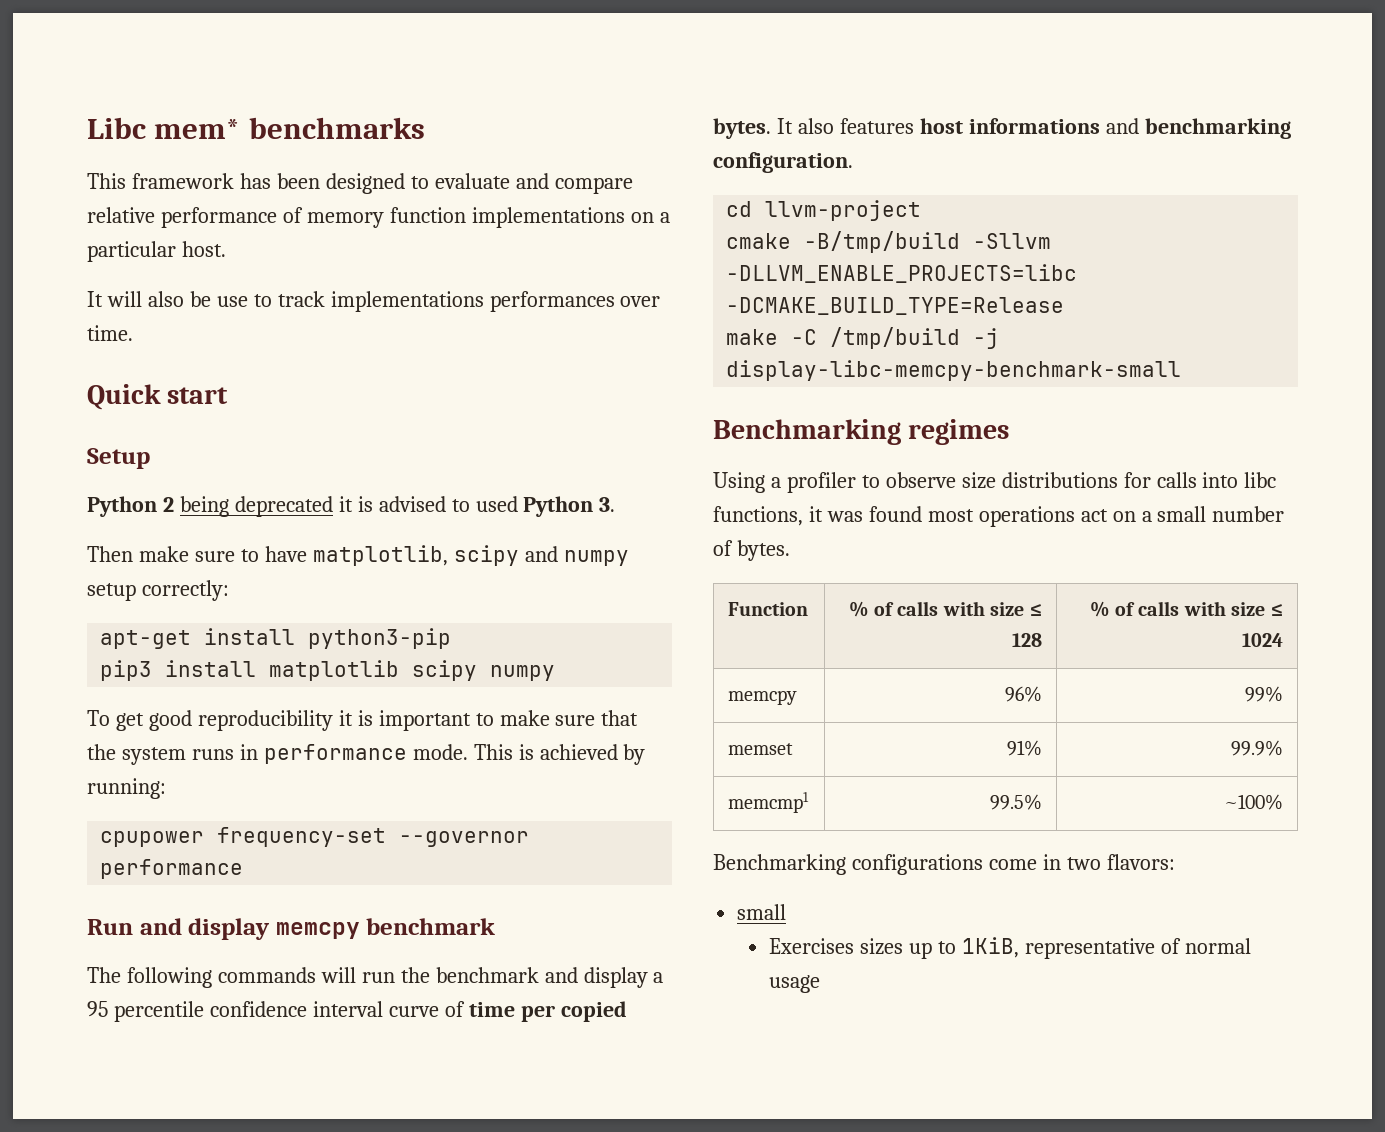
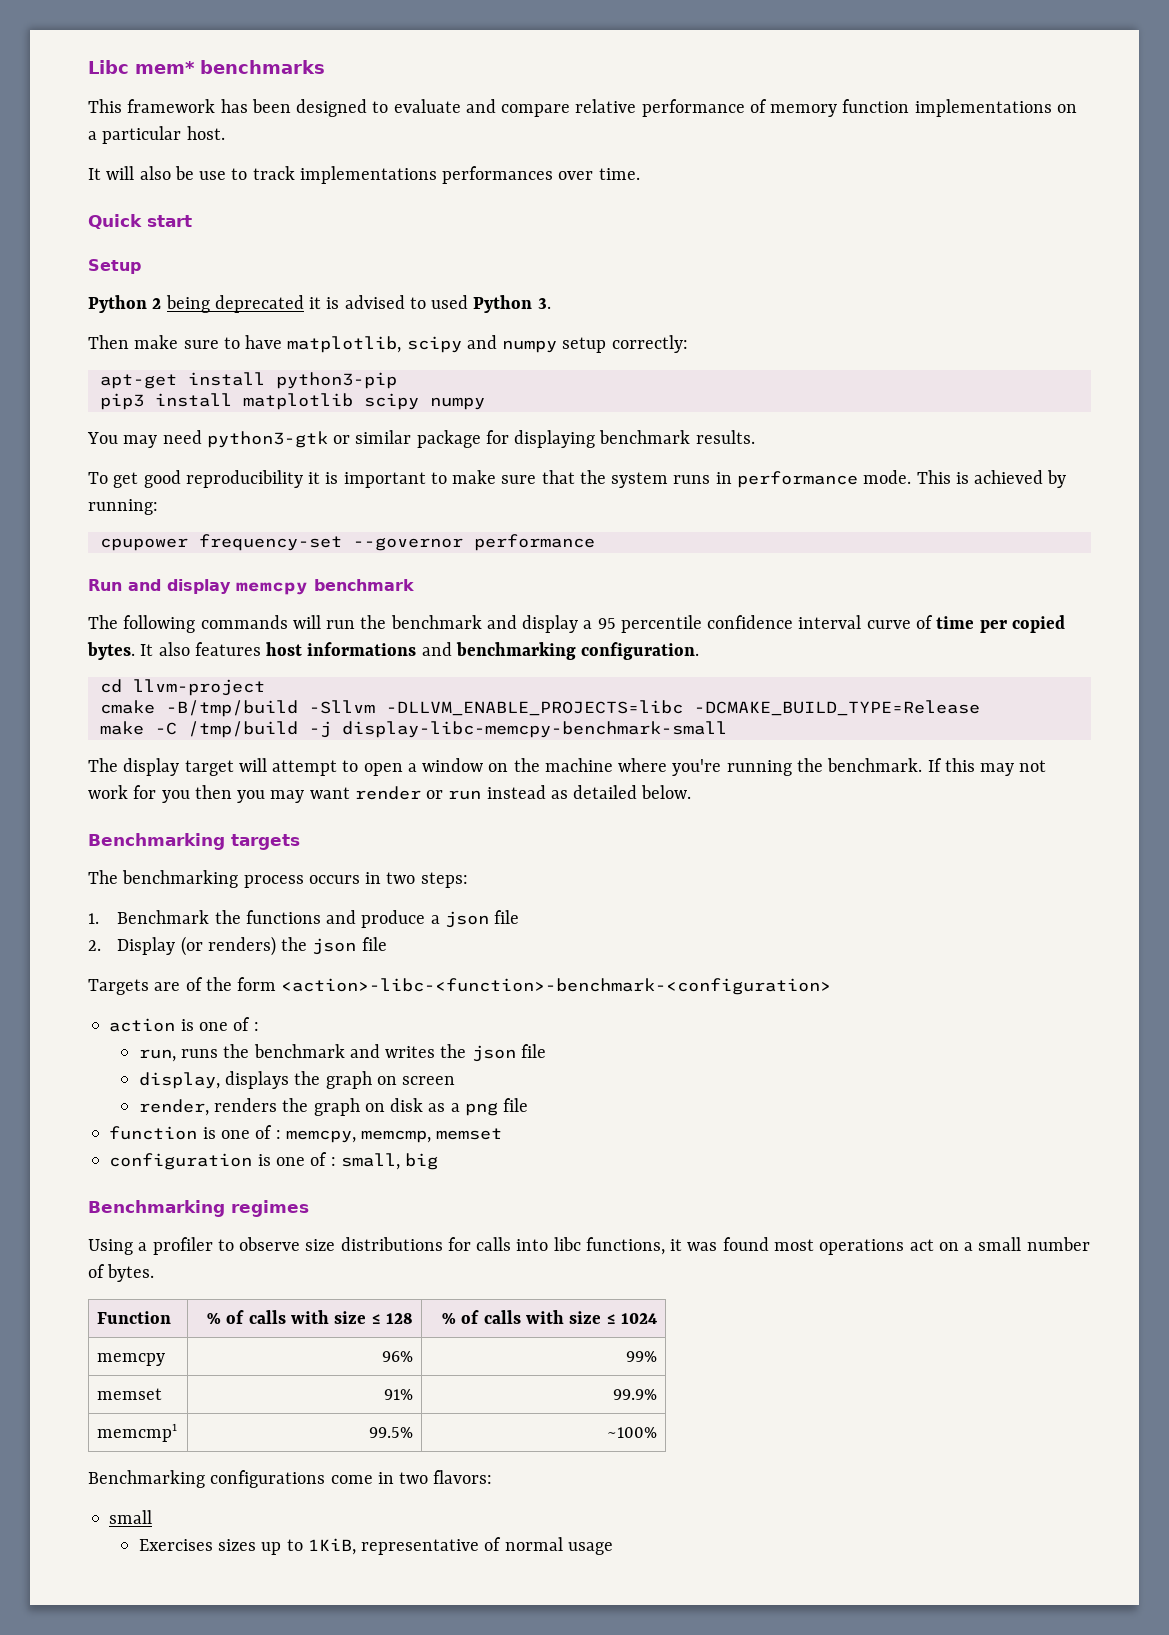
(556, 673) none -> [87,430,755,448] // You may need python3-gtk or similar package for displaying benchmark results.
(1182, 370) none -> [88,758,1047,776] [88,785,692,803] [88,833,300,850] [88,870,468,888] [88,910,520,928] [88,936,387,956] [88,977,832,995] [109,1017,259,1032] [138,1044,546,1062] [138,1071,456,1089] [138,1098,529,1116] [109,1125,503,1143] [109,1152,439,1170] // The display target will attempt to open a window on the machine where you're running the benchmark. If this may not work for you then you may want render or run instead as detailed below. // Benchmarking targets // The benchmarking process occurs in two steps: // 1. Benchmark the functions and produce a json file // 2. Display (or renders) the json file // Targets are of the form <action>-libc-<function>-benchmark-<configuration> // action is one of : // run, runs the benchmark and writes the json file // display, displays the graph on screen // render, renders the graph on disk as a png file // function is one of : memcpy, memcmp, memset // configuration is one of : small, big

